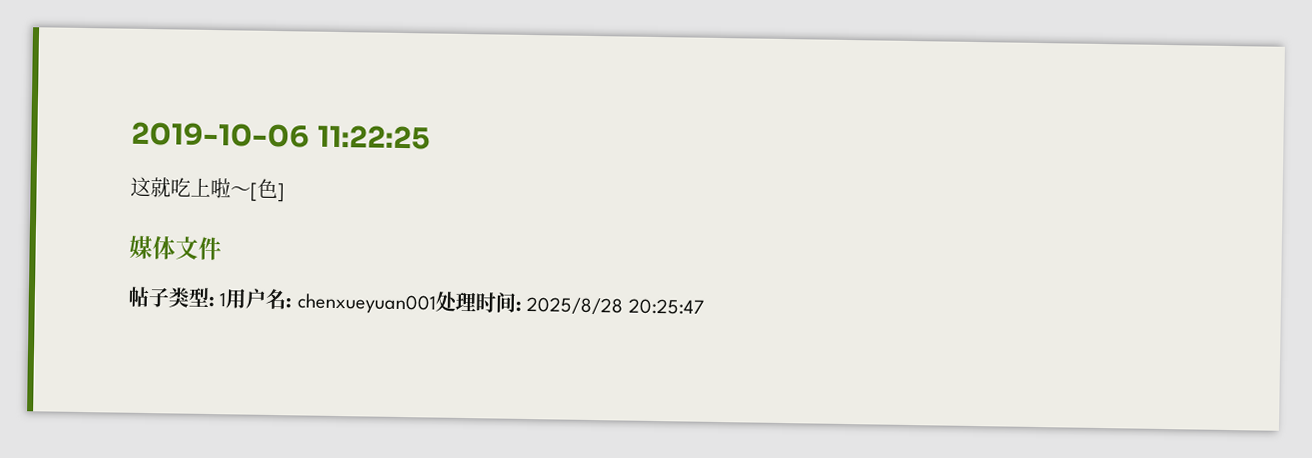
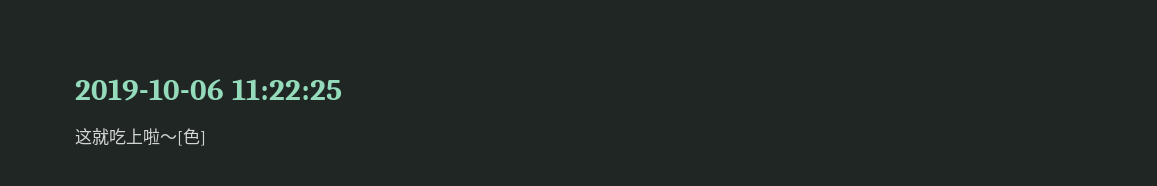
[129,235,222,261] [128,286,704,315] // 媒体文件 // 帖子类型: 1用户名: chenxueyuan001处理时间: 2025/8/28 20:25:47 -> (206, 138) none

